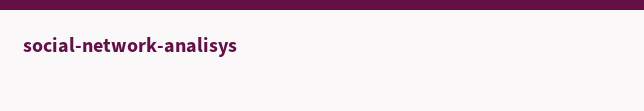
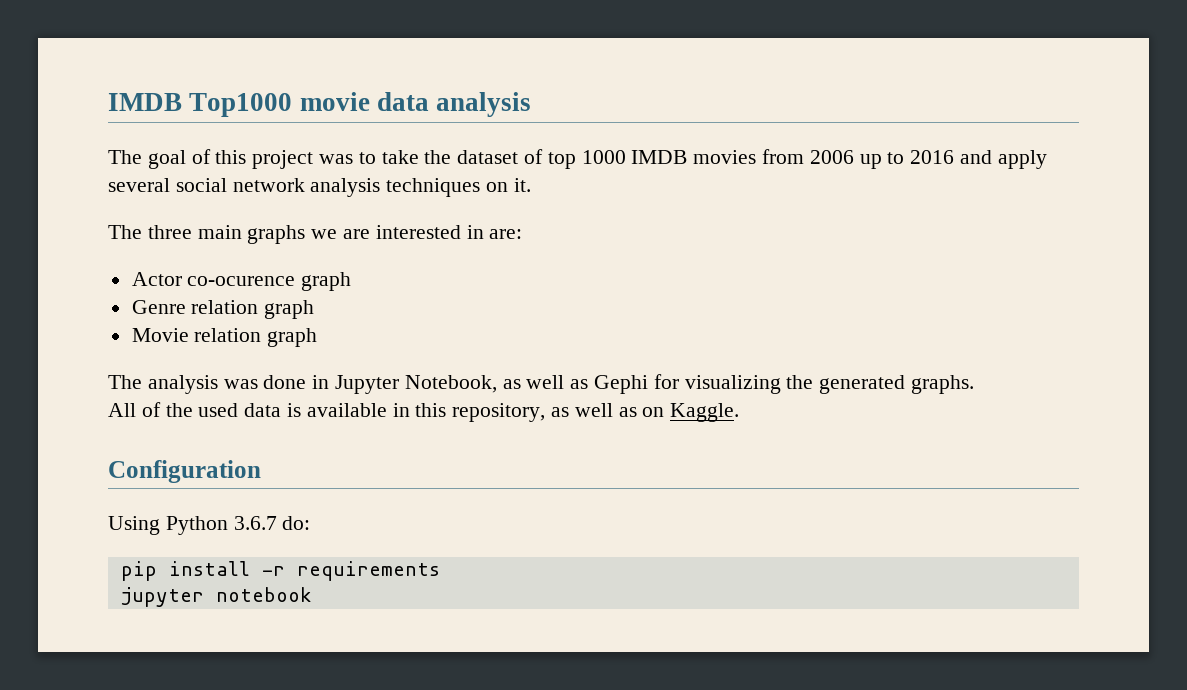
[23,37,237,57] social-network-analisys -> [108,92,532,117] [108,149,1047,169] [108,178,531,197] [108,225,523,244] [131,272,352,291] [131,300,315,319] [131,328,318,347] [108,374,975,394] [108,402,740,422] [108,460,261,483] [108,516,311,535] [120,561,440,581] [120,587,312,607] IMDB Top1000 movie data analysis // The goal of this project was to take the dataset of top 1000 IMDB movies from 2006 up to 2016 and apply several social network analysis techniques on it. // The three main graphs we are interested in are: // Actor co-ocurence graph // Genre relation graph // Movie relation graph // The analysis was done in Jupyter Notebook, as well as Gephi for visualizing the generated graphs. // All of the used data is available in this repository, as well as on Kaggle. // Configuration // Using Python 3.6.7 do: // pip install -r requirements // jupyter notebook

